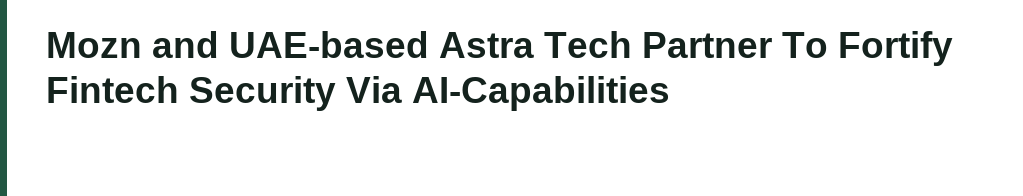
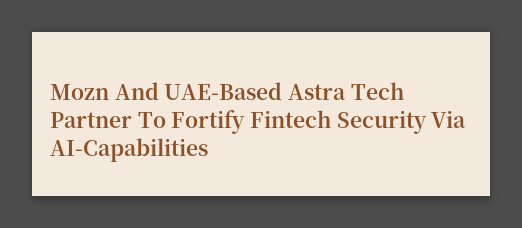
[152,31,429,58] and UAE-based -> [114,82,283,100] And UAE-Based

